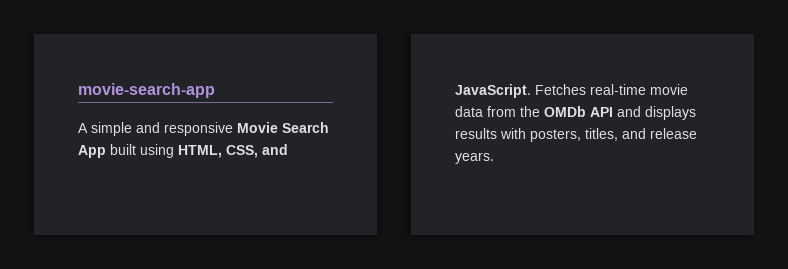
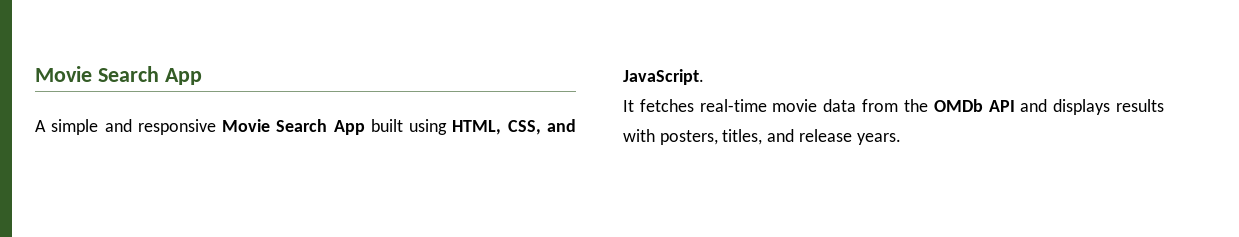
[78,83,215,98] movie-search-app -> [35,66,202,85] Movie Search App
[535,84,586,95] Fetches -> [623,99,694,112] // It fetches

